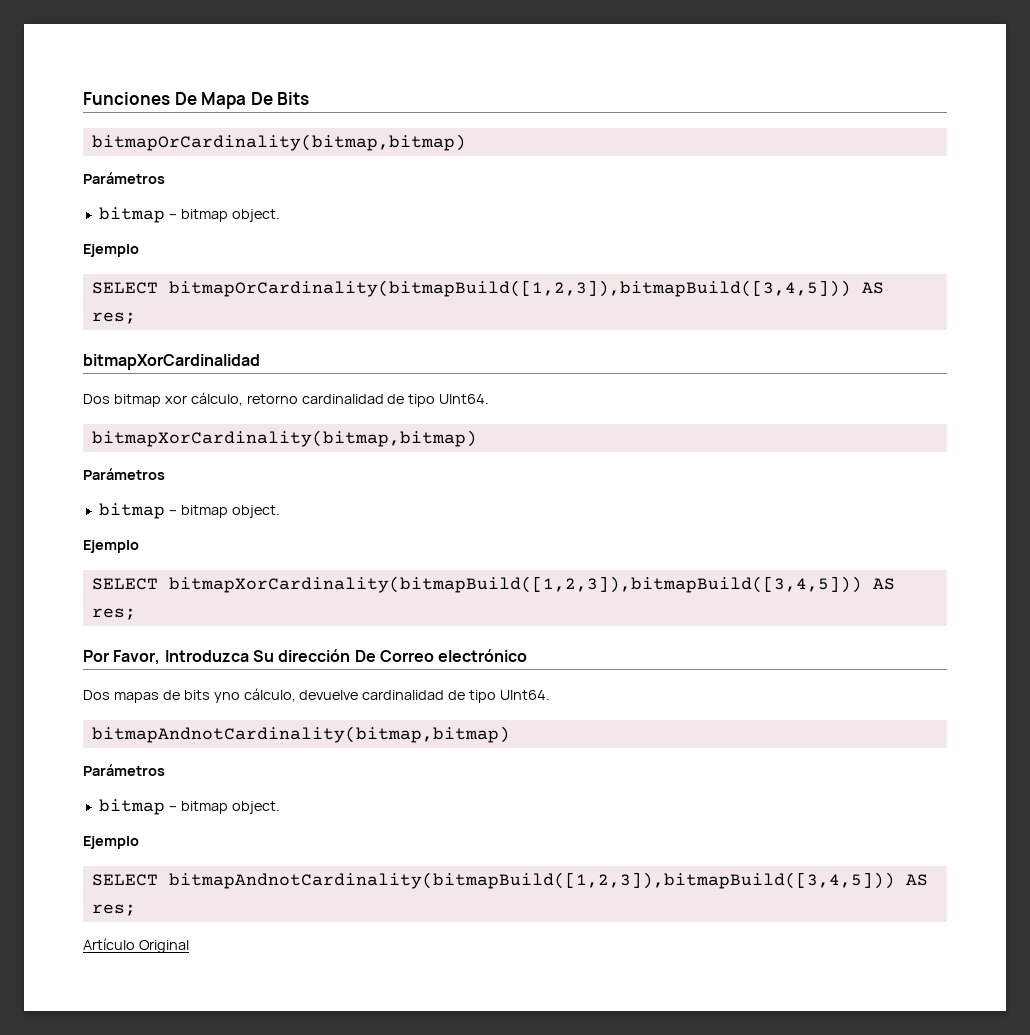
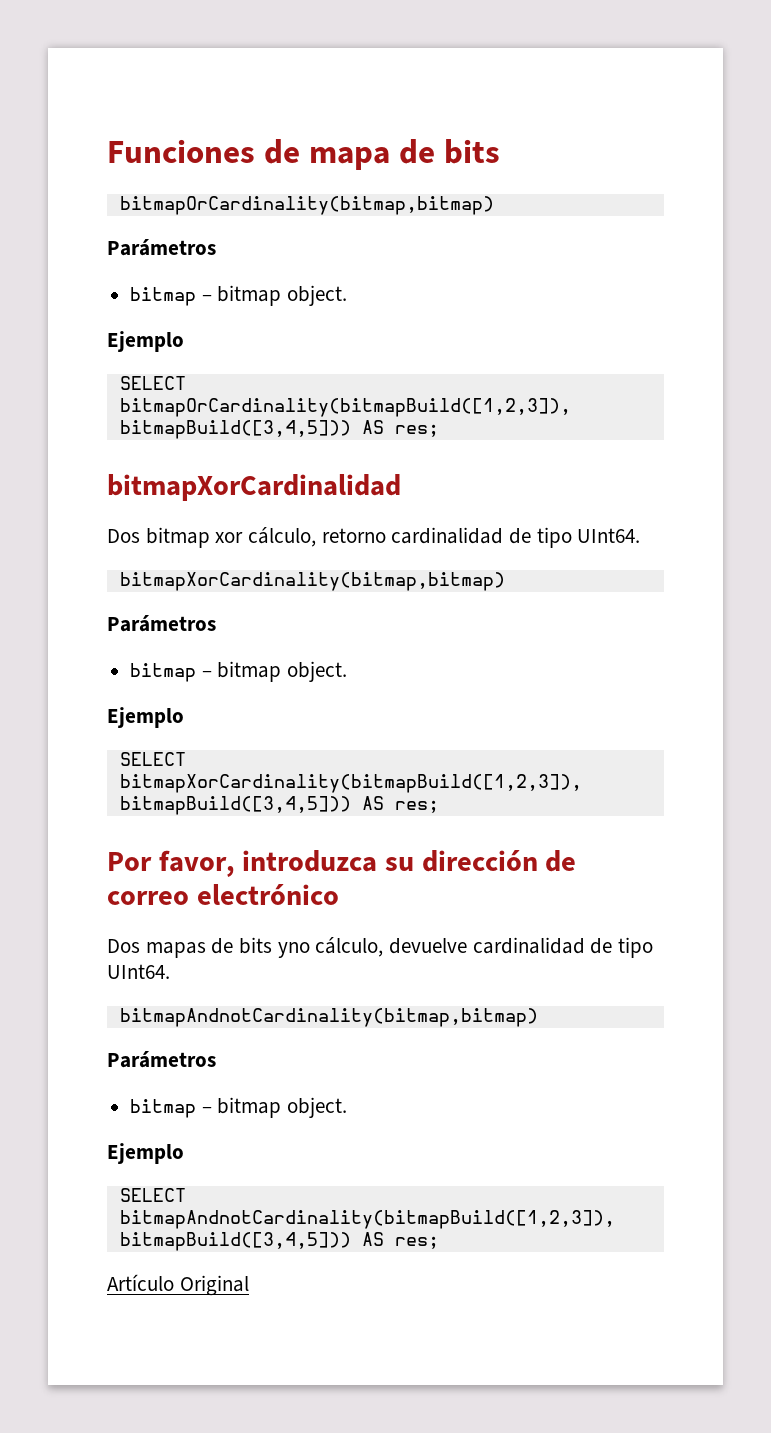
[174,92,310,109] De Mapa De Bits -> [263,139,500,170] de mapa de bits
[113,649,434,665] Favor, Introduzca Su dirección De Correo -> [158,850,577,877] [107,891,189,905] favor, introduzca su dirección de correo

